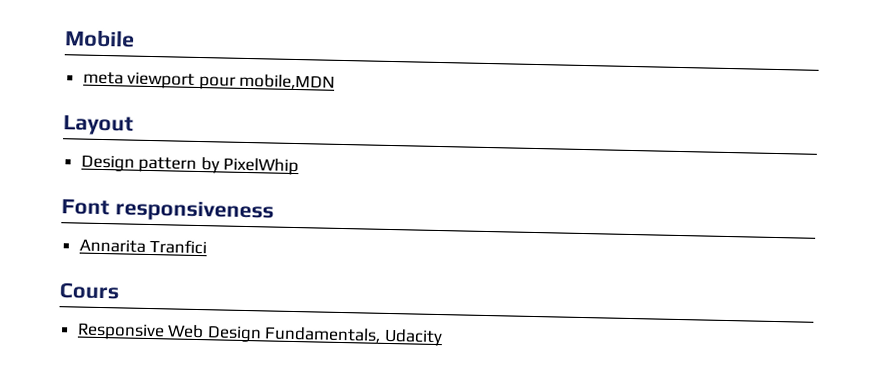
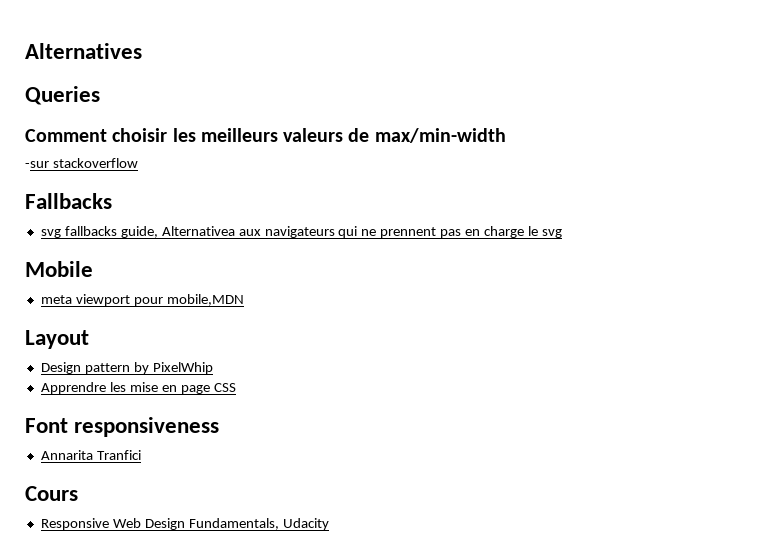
(64, 38) none -> [25,43,142,59] [25,86,100,105] [25,128,506,143] [25,158,138,168] [25,193,112,209] [40,226,562,238] Alternatives // Queries // Comment choisir les meilleurs valeurs de max/min-width // -sur stackoverflow // Fallbacks // svg fallbacks guide, Alternativea aux navigateurs qui ne prennent pas en charge le svg //
(300, 166) none -> [40,382,236,394] // Apprendre les mise en page CSS

